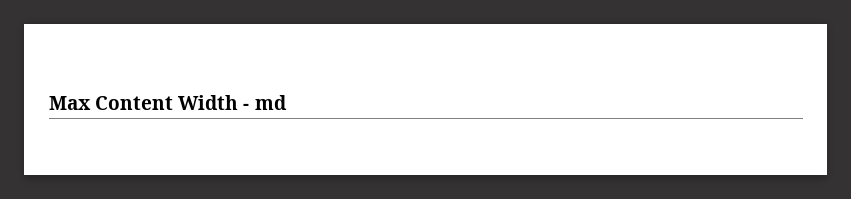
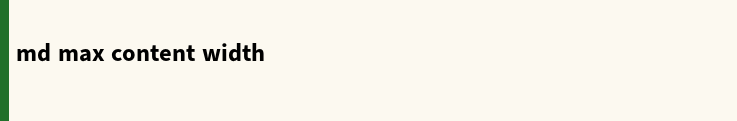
[49,95,287,110] Max Content Width - md -> [16,43,265,62] md max content width

